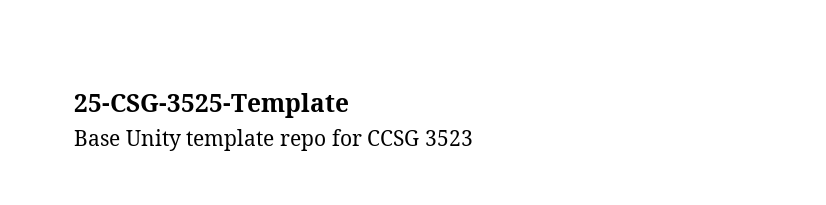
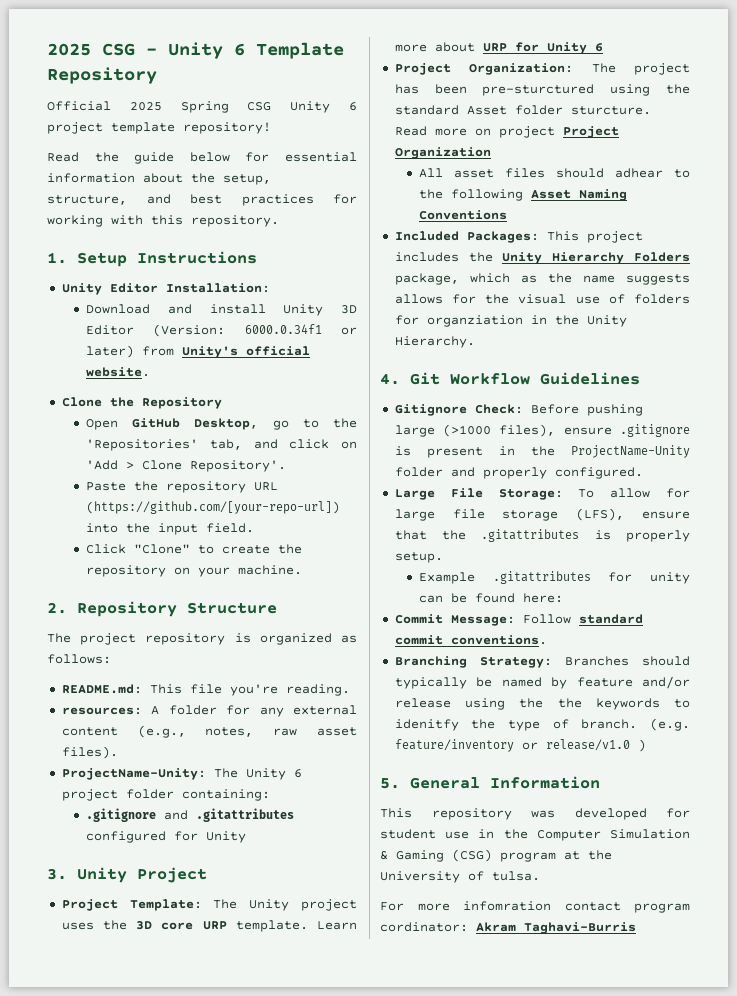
[74,93,349,118] [74,129,474,151] 25-CSG-3525-Template // Base Unity template repo for CCSG 3523 -> [47,42,344,59] [47,67,157,84] [47,101,358,113] [47,122,271,134] [47,152,357,164] [47,173,271,185] [47,194,357,206] [47,215,279,227] [47,251,257,267] [61,283,270,295] [86,304,357,316] [86,324,357,337] [86,345,311,358] [86,367,151,377] [61,397,222,409] [86,418,357,430] [86,439,357,451] [86,460,287,472] [86,481,279,493] [86,501,341,514] [86,523,255,535] [86,544,303,554] [86,565,303,577] [47,601,277,617] [47,633,357,645] [47,654,111,664] [61,684,350,696] [61,705,357,717] [61,725,357,738] [61,746,118,759] [61,768,302,780] [61,789,270,801] [86,808,295,822] [86,831,247,843] [47,867,207,883] [61,899,357,911] [61,920,357,932] [394,42,603,54] [394,63,690,75] [394,84,690,96] [394,105,651,115] [394,126,619,138] [394,147,491,159] [419,168,690,178] [419,189,628,201] [419,210,508,220] [394,231,643,243] [394,252,690,264] [394,273,690,285] [394,294,690,304] [394,315,627,327] [394,336,475,348] [380,372,640,385] [394,404,643,416] [394,424,690,437] [394,445,690,458] [394,467,643,479] [394,488,690,500] [394,508,690,521] [394,529,690,542] [394,552,443,563] [419,571,690,584] [419,593,564,603] [394,614,643,626] [394,635,547,645] [394,656,690,668] [394,676,690,689] [394,698,690,710] [394,718,690,731] [394,739,646,752] [380,776,600,789] [380,808,690,820] [380,829,690,841] [380,849,612,862] [380,871,540,883] [380,901,690,913] [380,922,636,934] 2025 CSG - Unity 6 Template Repository // Official 2025 Spring CSG Unity 6 project template repository! // Read the guide below for essential information about the setup, structure, and best practices for working with this repository. // 1. Setup Instructions // Unity Editor Installation: // Download and install Unity 3D Editor (Version: 6000.0.34f1 or later) from Unity's official website. // Clone the Repository // Open GitHub Desktop, go to the 'Repositories' tab, and click on 'Add > Clone Repository'. // Paste the repository URL (https://github.com/[your-repo-url]) into the input field. // Click "Clone" to create the repository on your machine. // 2. Repository Structure // The project repository is organized as follows: // README.md: This file you're reading. // resources: A folder for any external content (e.g., notes, raw asset files). // ProjectName-Unity: The Unity 6 project folder containing: // .gitignore and .gitattributes configured for Unity // 3. Unity Project // Project Template: The Unity project uses the 3D core URP template. Learn more about URP for Unity 6 // Project Organization: The project has been pre-sturctured using the standard Asset folder sturcture. Read more on project Project Organization // All asset files should adhear to the following Asset Naming Conventions // Included Packages: This project includes the Unity Hierarchy Folders package, which as the name suggests allows for the visual use of folders for organziation in the Unity Hierarchy. // 4. Git Workflow Guidelines // Gitignore Check: Before pushing large (>1000 files), ensure .gitignore is present in the ProjectName-Unity folder and properly configured. // Large File Storage: To allow for large file storage (LFS), ensure that the .gitattributes is properly setup. // Example .gitattributes for unity can be found here: // Commit Message: Follow standard commit conventions. // Branching Strategy: Branches should typically be named by feature and/or release using the the keywords to idenitfy the type of branch. (e.g. feature/inventory or release/v1.0 ) // 5. General Information // This repository was developed for student use in the Computer Simulation & Gaming (CSG) program at the University of tulsa. // For more infomration contact program cordinator: Akram Taghavi-Burris

